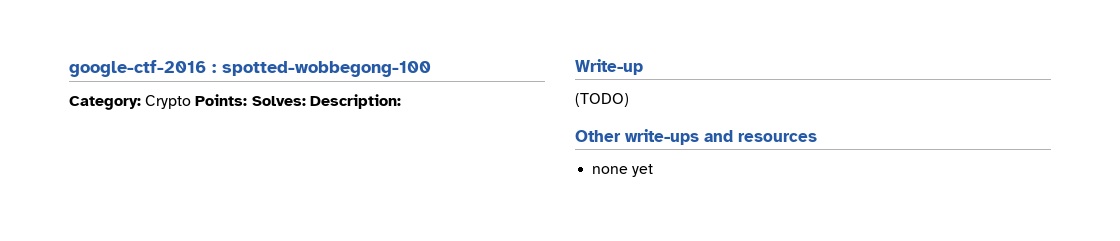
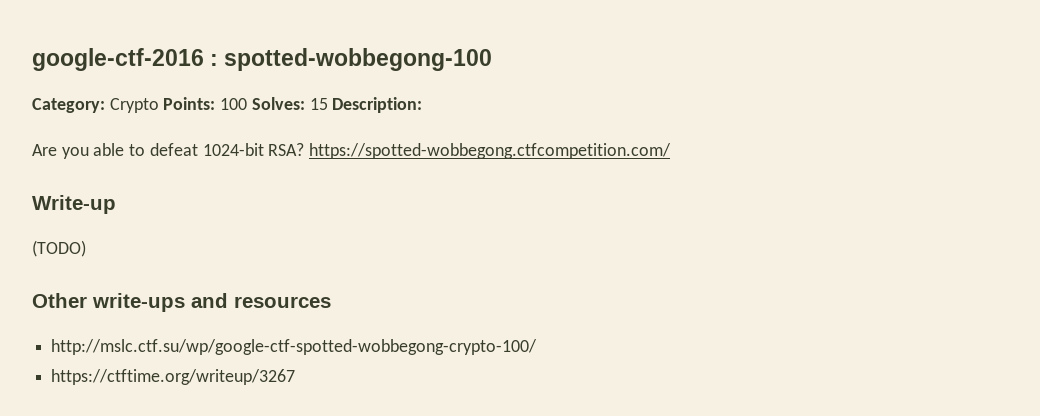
[251,94,401,109] Solves: Description: -> [220,97,423,113] [32,143,672,159] 100 Solves: 15 Description: // Are you able to defeat 1024-bit RSA? https://spotted-wobbegong.ctfcompetition.com/
[592,164,654,177] none yet -> [51,339,538,355] [51,369,296,385] http://mslc.ctf.su/wp/google-ctf-spotted-wobbegong-crypto-100/ // https://ctftime.org/writeup/3267

